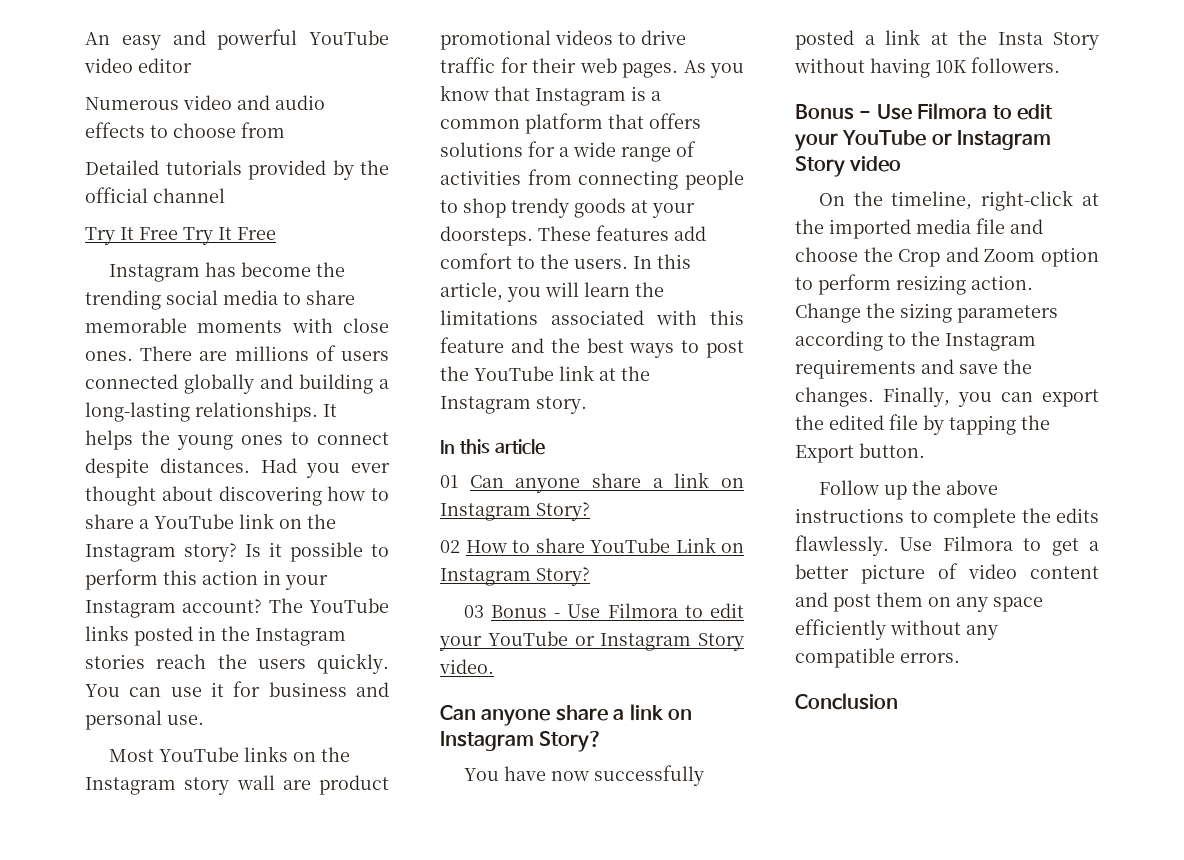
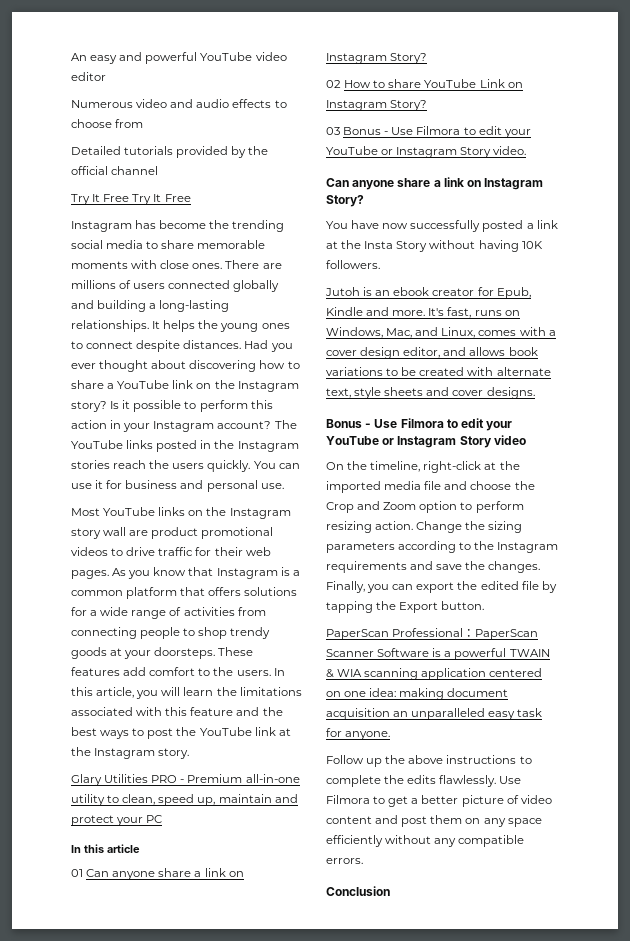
(587, 405) none -> [71,774,300,786] [71,794,298,806] [71,815,163,826] // Glary Utilities PRO - Premium all-in-one utility to clean, speed up, maintain and protect your PC
(1060, 65) none -> [325,287,531,299] [326,307,520,318] [326,327,556,338] [326,347,538,359] [326,367,551,376] [326,387,535,399] // Jutoh is an ebook creator for Epub, Kindle and more. It's fast, runs on Windows, Mac, and Linux, comes with a cover design editor, and allows book variations to be created with alternate text, style sheets and cover designs.
(925, 450) none -> [326,628,539,640] [326,648,550,660] [326,668,543,680] [326,688,509,700] [326,708,543,720] [326,728,391,740] // PaperScan Professional：PaperScan Scanner Software is a powerful TWAIN & WIA scanning application centered on one idea: making document acquisition an unparalleled easy task for anyone.

